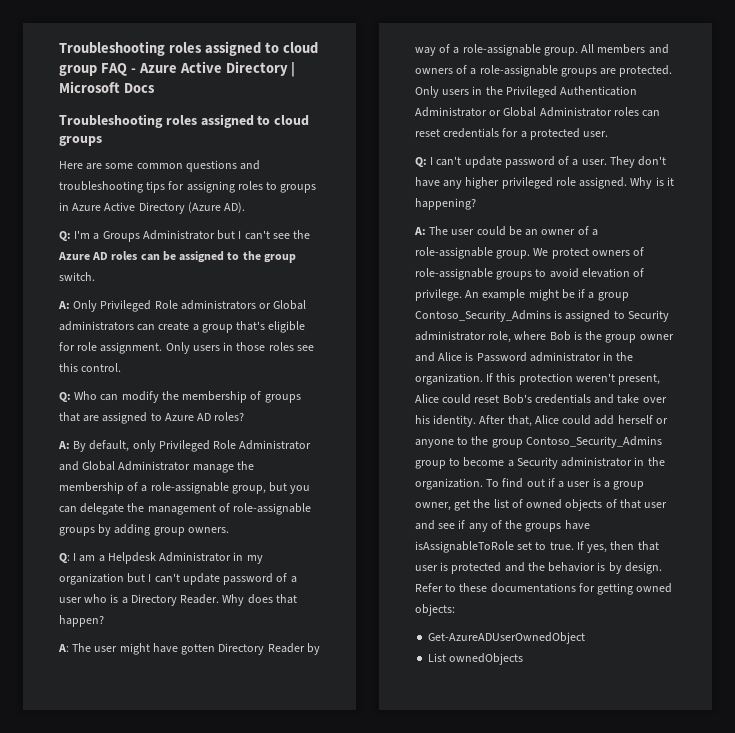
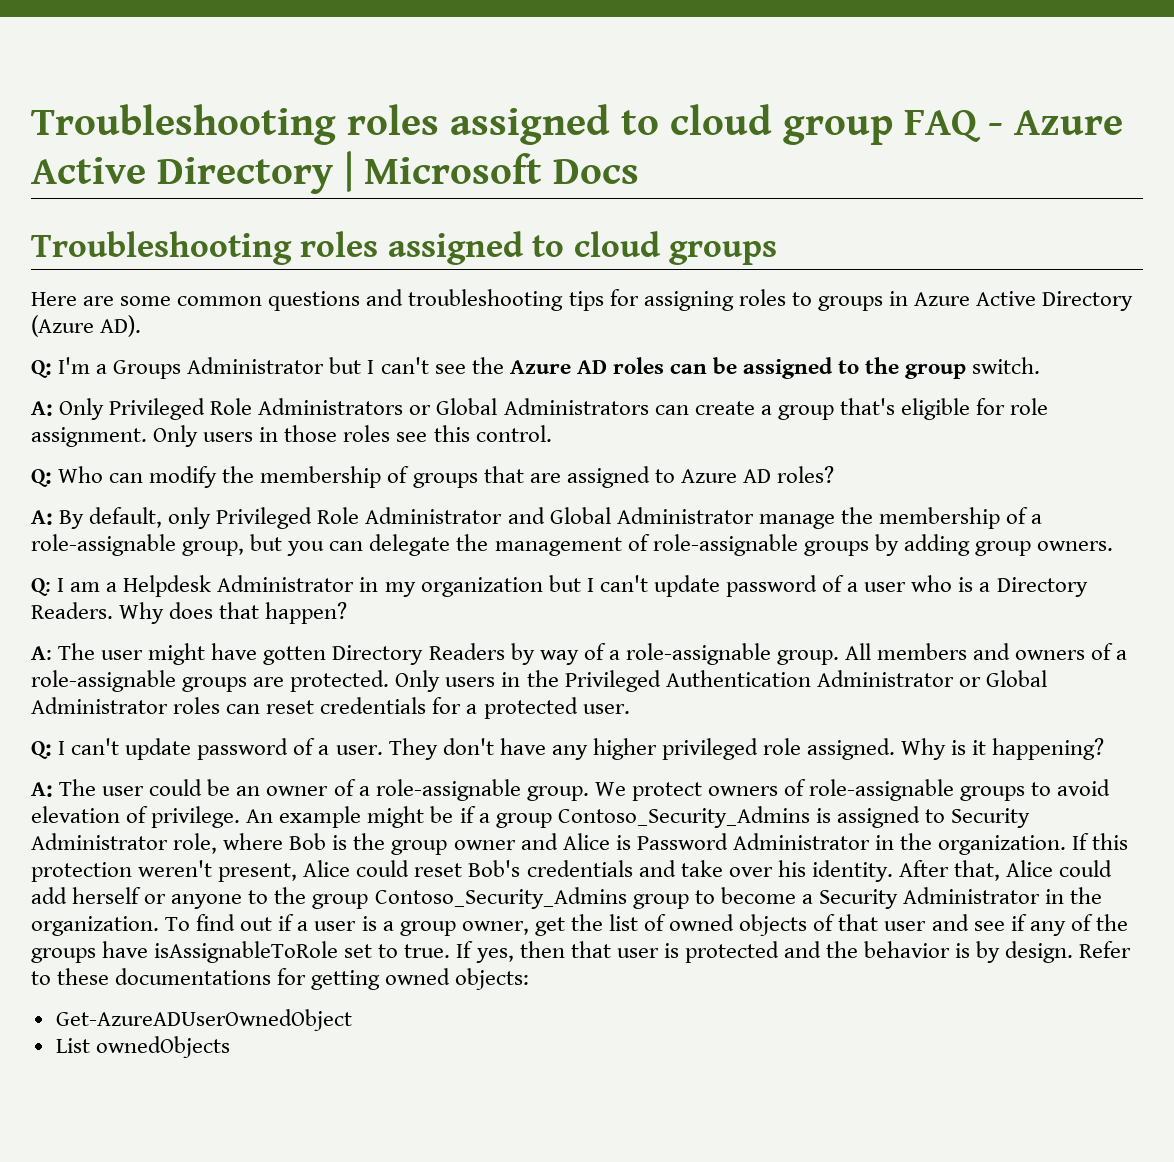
[180,300,307,310] [59,321,134,331] administrators or Global administrators -> [258,398,649,415] Administrators or Global Administrators
[180,594,220,604] Reader. -> [31,602,113,619] Readers.
[267,643,305,653] Reader -> [428,643,505,660] Readers
[415,331,486,341] administrator -> [31,833,168,850] Administrator
[529,352,601,362] administrator -> [732,833,870,850] Administrator
[561,457,633,467] administrator -> [902,887,1040,904] Administrator

